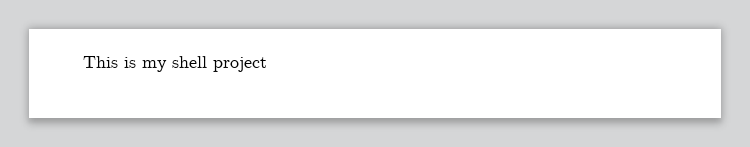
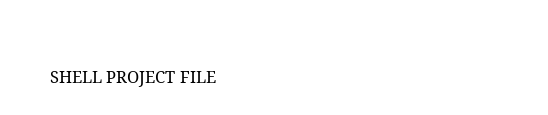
[83,56,267,72] This is my shell project -> [50,71,216,87] SHELL PROJECT FILE

